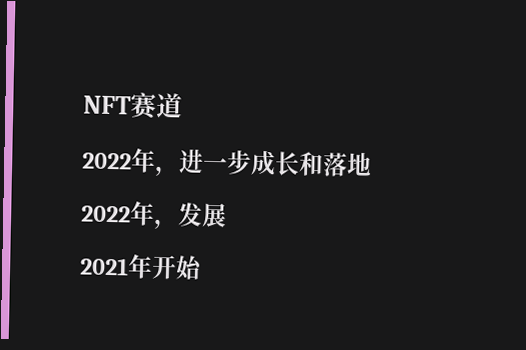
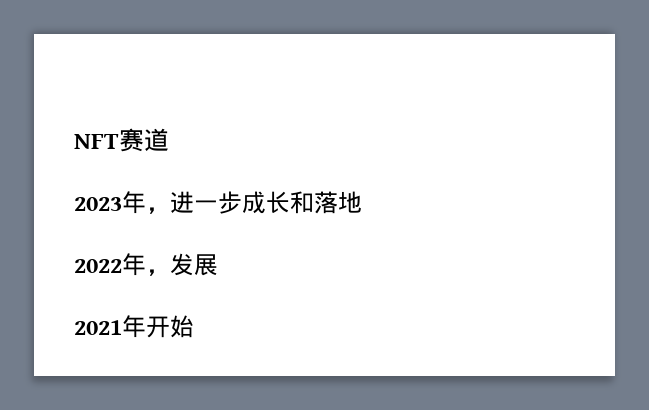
[82,152,132,170] 2022 -> [74,197,122,211] 2023

